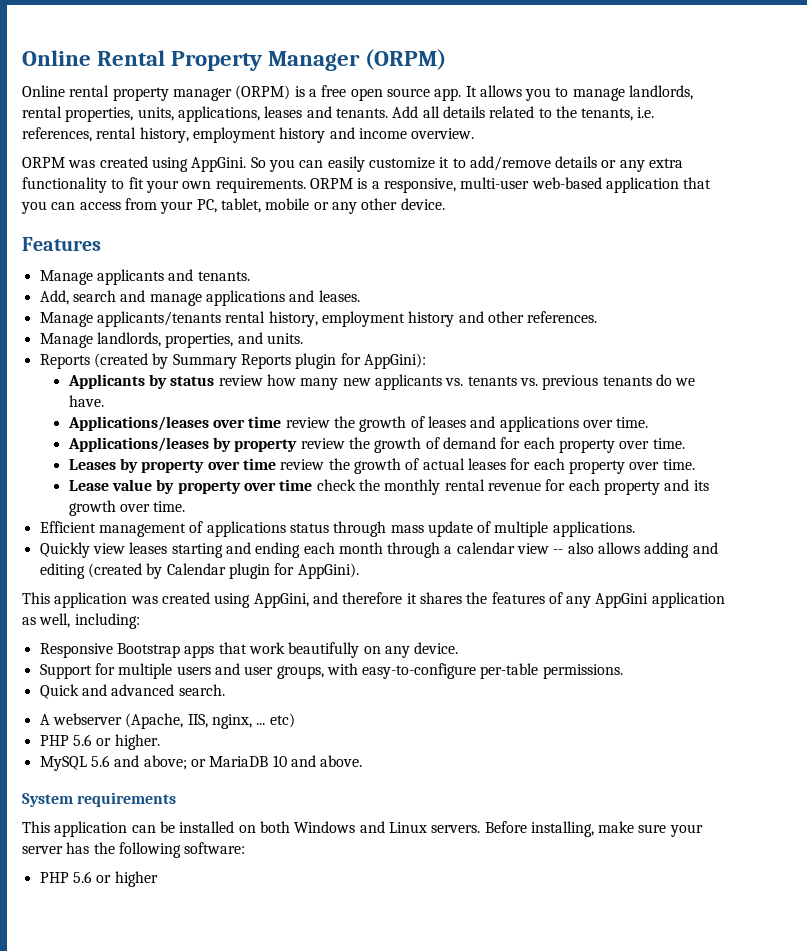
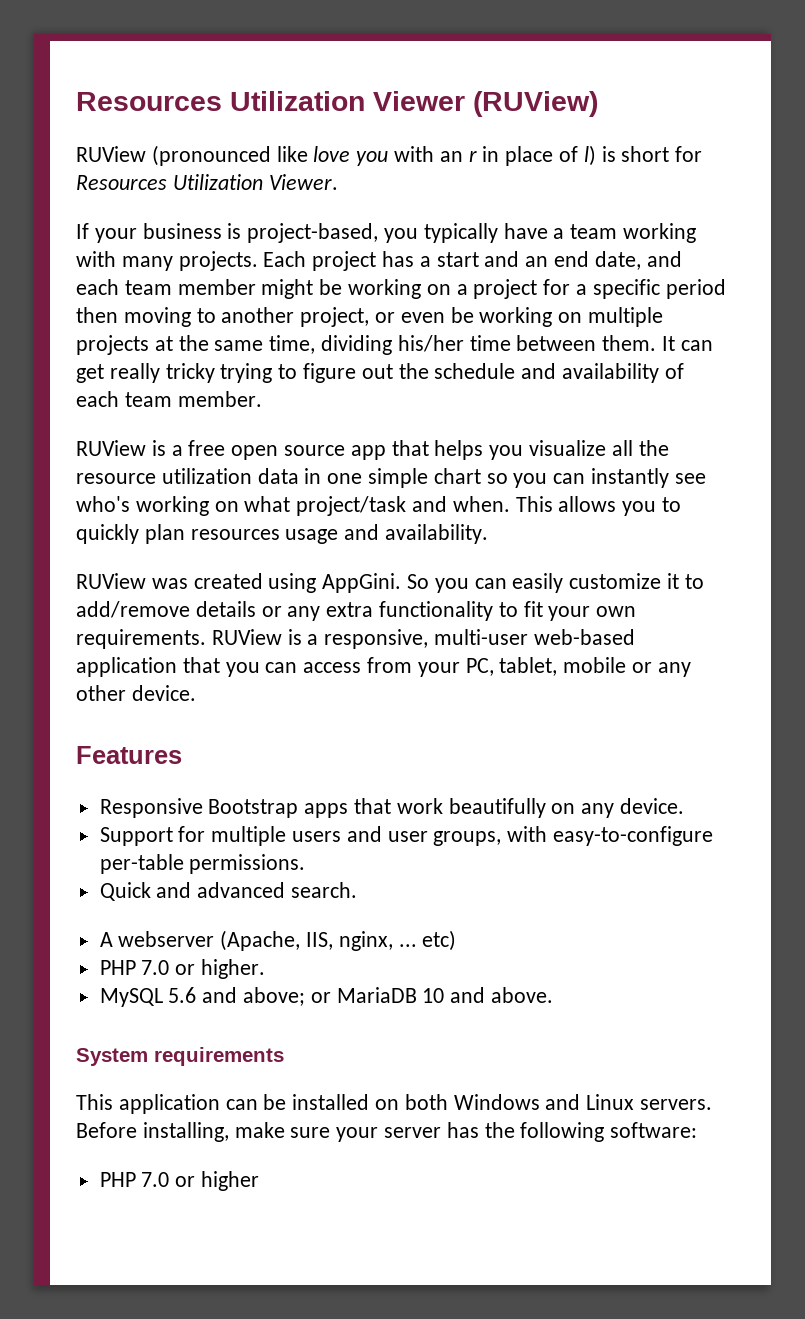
[22,49,447,71] [22,85,291,101] Online Rental Property Manager (ORPM) // Online rental property manager (ORPM) -> [76,91,598,117] [76,145,703,166] [76,174,338,190] [76,223,697,243] [76,251,682,271] [76,279,726,299] [76,307,664,327] [76,335,713,355] [76,363,684,383] [76,391,262,407] [76,440,146,456] Resources Utilization Viewer (RUView) // RUView (pronounced like love you with an r in place of l) is short for Resources Utilization Viewer. // If your business is project-based, you typically have a team working with many projects. Each project has a start and an end date, and each team member might be working on a project for a specific period then moving to another project, or even be working on multiple projects at the same time, dividing his/her time between them. It can get really tricky trying to figure out the schedule and availability of each team member. // RUView
[434,85,694,101] [22,106,655,122] [22,127,475,143] [22,157,65,168] app. It allows you to manage landlords, rental properties, units, applications, leases and tenants. Add all details related to the tenants, i.e. references, rental history, employment history and income overview. // ORPM -> [350,440,669,460] [76,468,706,488] [76,496,682,516] [76,524,489,544] [76,573,146,589] app that helps you visualize all the resource utilization data in one simple chart so you can instantly see who's working on what project/task and when. This allows you to quickly plan resources usage and availability. // RUView
[309,178,353,189] ORPM -> [211,629,282,645] RUView
[39,269,250,285] [39,290,360,306] [39,311,598,327] [39,332,303,348] [39,353,426,369] [67,374,696,390] [68,395,104,407] [67,416,649,432] [67,437,685,453] [68,458,695,474] [68,479,709,495] [68,500,186,516] [39,521,635,537] [39,542,718,558] [39,563,359,579] [22,592,725,608] [22,613,140,629] // Manage applicants and tenants. // Add, search and manage applications and leases. // Manage applicants/tenants rental history, employment history and other references. // Manage landlords, properties, and units. // Reports (created by Summary Reports plugin for AppGini): // Applicants by status review how many new applicants vs. tenants vs. previous tenants do we have. // Applications/leases over time review the growth of leases and applications over time. // Applications/leases by property review the growth of demand for each property over time. // Leases by property over time review the growth of actual leases for each property over time. // Lease value by property over time check the monthly rental revenue for each property and its growth over time. // Efficient management of applications status through mass update of multiple applications. // Quickly view leases starting and ending each month through a calendar view -- also allows adding and editing (created by Calendar plugin for AppGini). // This application was created using AppGini, and therefore it shares the features of any AppGini application as well, including: -> (182, 755) none
[72,734,92,746] 5.6 -> [141,960,170,975] 7.0
[72,871,92,883] 5.6 -> [141,1172,170,1187] 7.0

